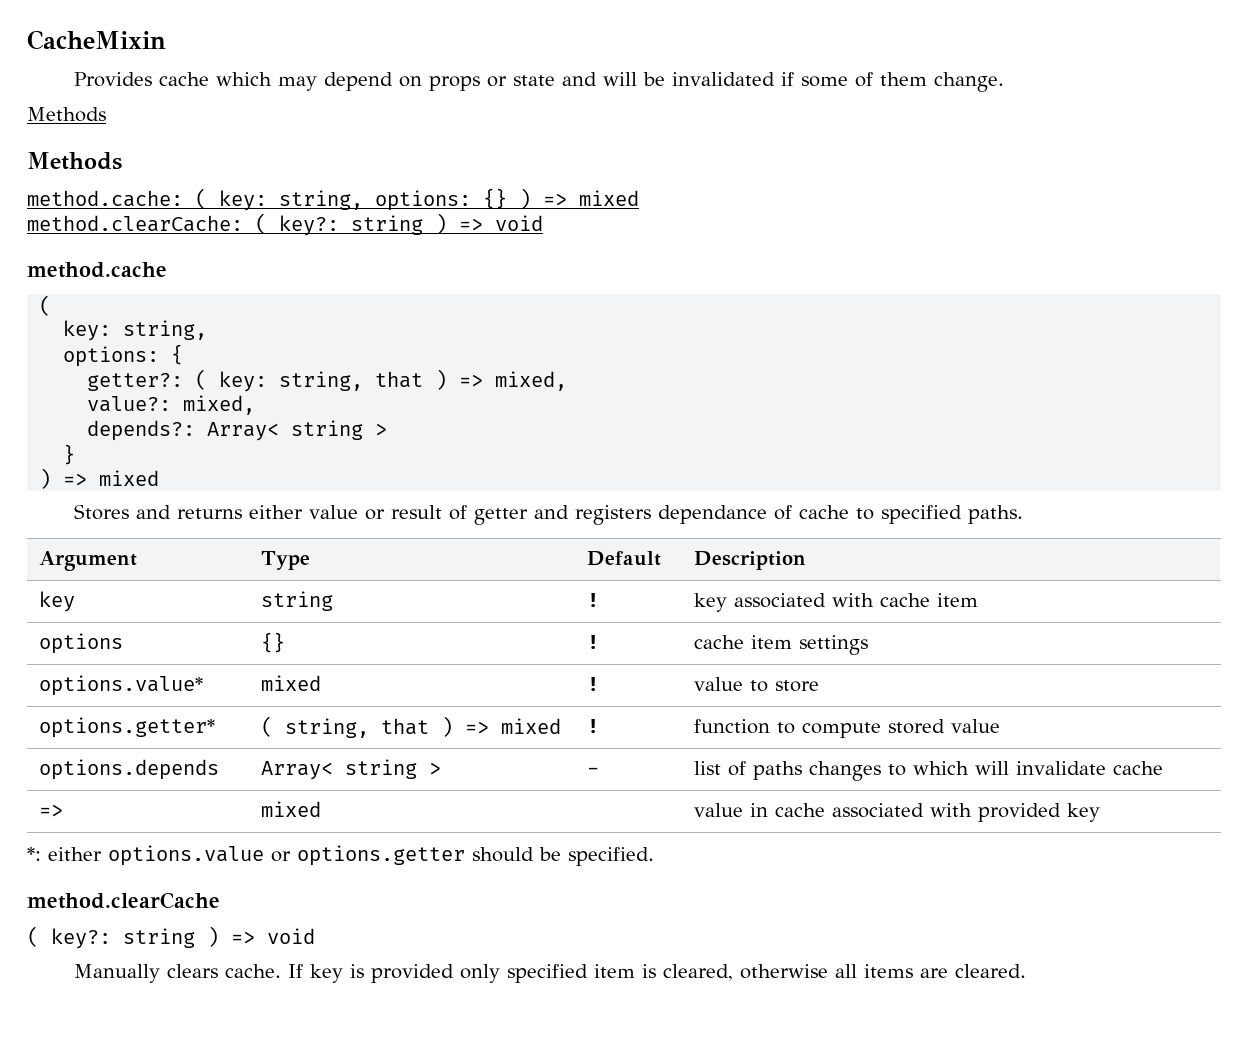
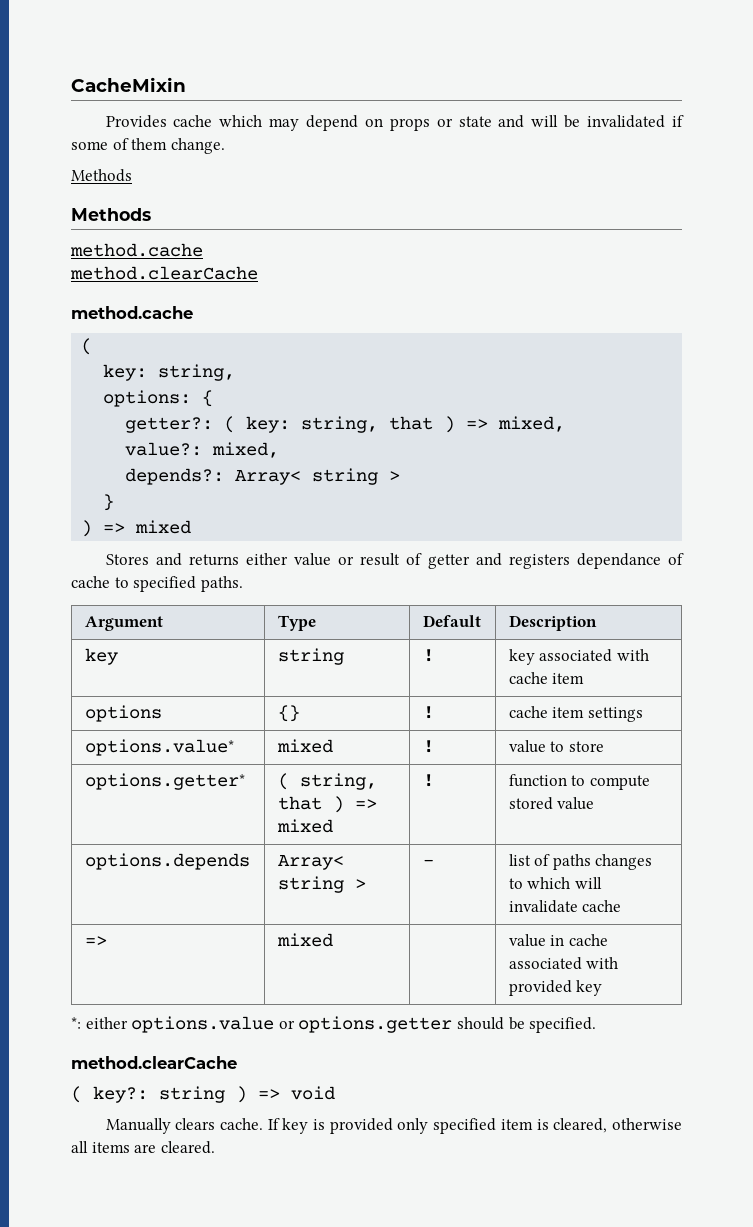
[27,188,639,211] [27,213,543,236] method.cache: ( key: string, options: {} ) => mixed // method.clearCache: ( key?: string ) => void -> [70,243,203,257] [70,266,258,280] method.cache // method.clearCache

